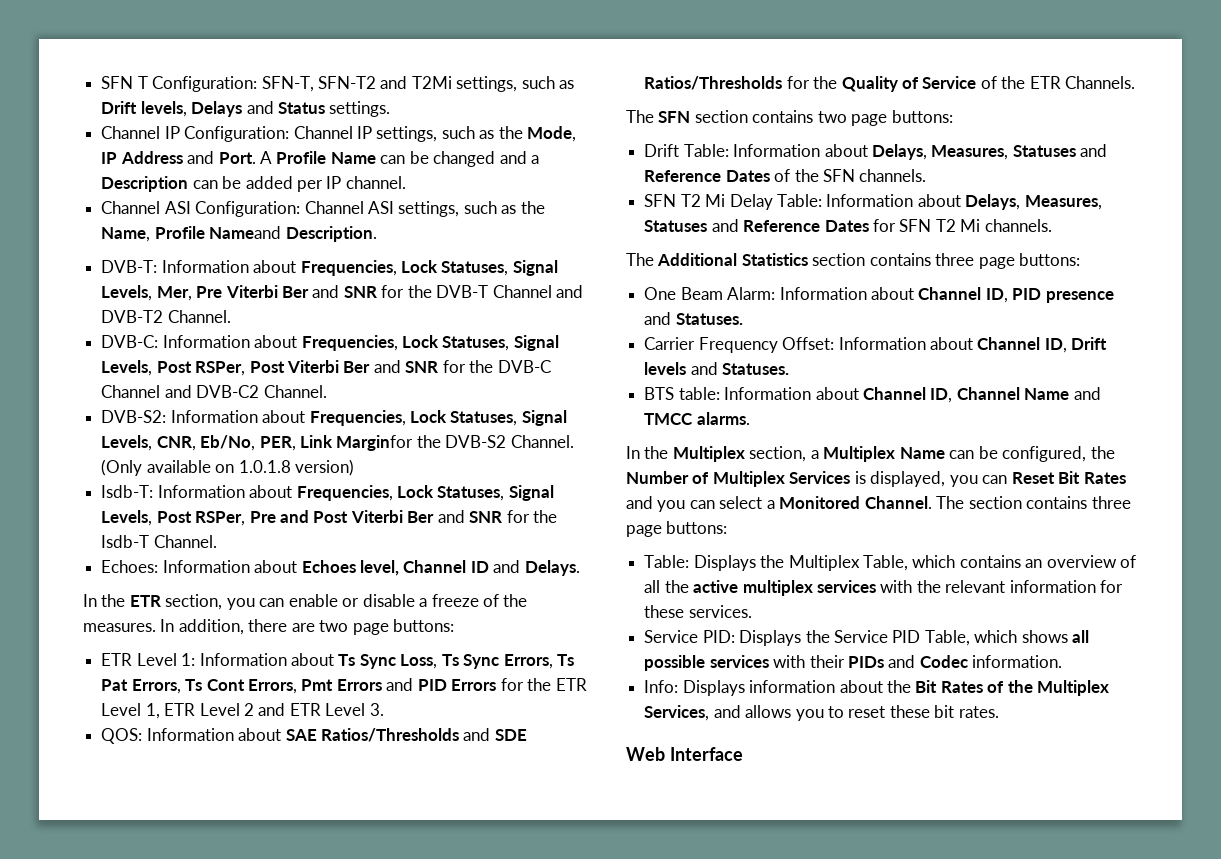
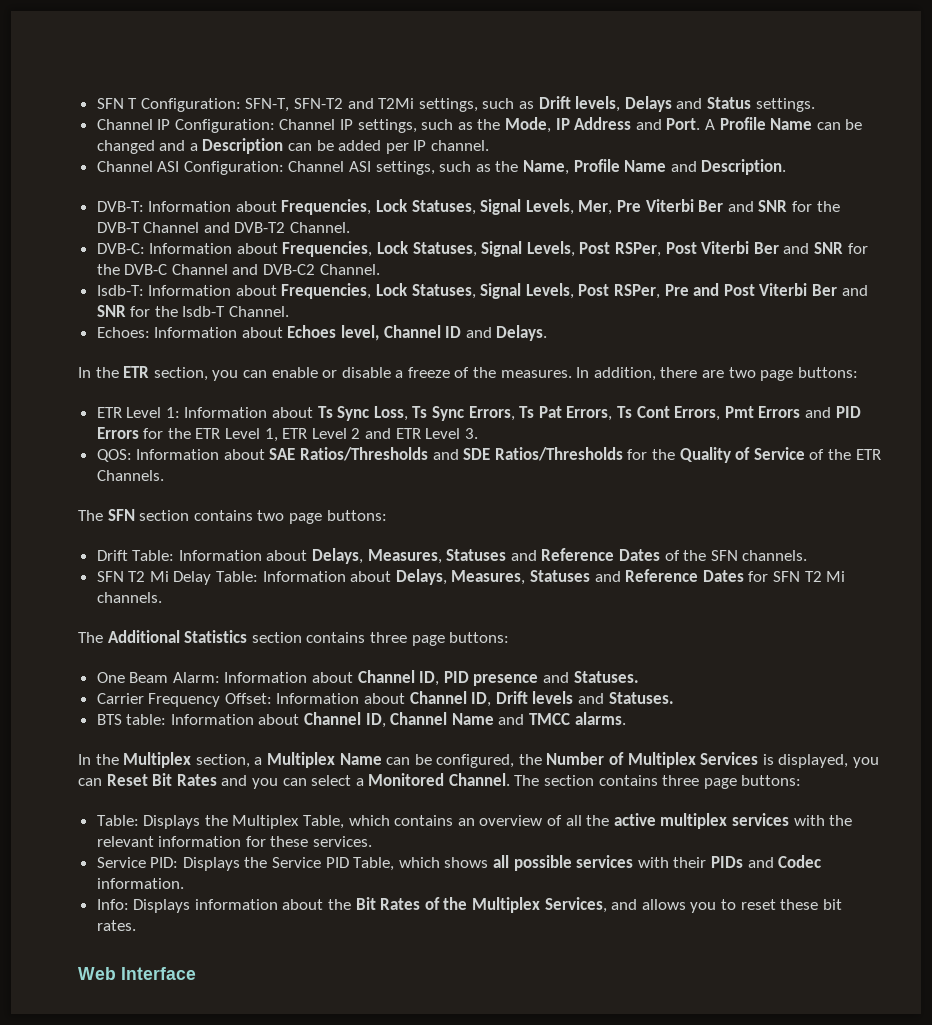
[209,226,282,239] Nameand -> [624,160,697,172] Name and
[101,410,567,426] [101,435,574,451] [101,459,354,476] // DVB-S2: Information about Frequencies, Lock Statuses, Signal Levels, CNR, Eb/No, PER, Link Marginfor the DVB-S2 Channel. (Only available on 1.0.1.8 version) -> (380, 269) none

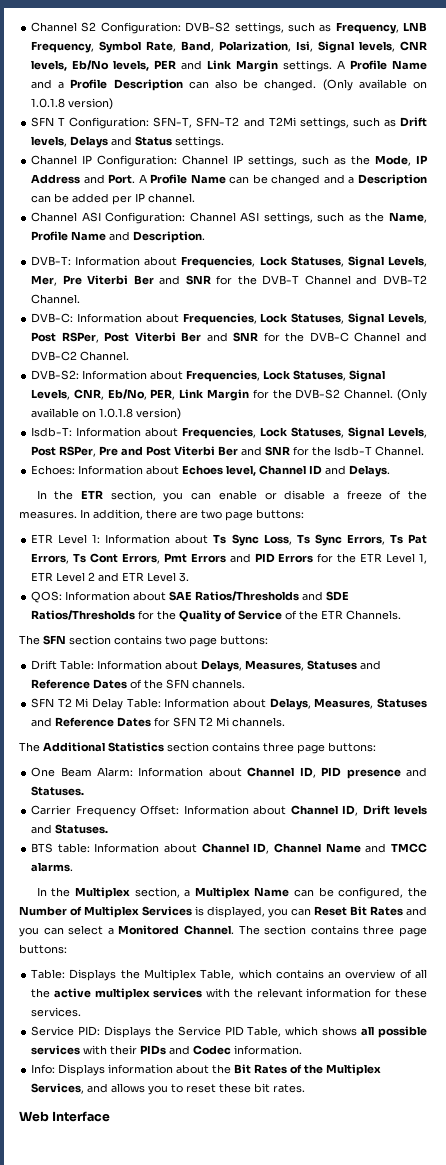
(96, 103) none -> [31,22,428,34] [31,41,428,53] [31,60,428,72] [31,79,427,91] [31,98,114,110] Channel S2 Configuration: DVB-S2 settings, such as Frequency, LNB Frequency, Symbol Rate, Band, Polarization, Isi, Signal levels, CNR levels, Eb/No levels, PER and Link Margin settings. A Profile Name and a Profile Description can also be changed. (Only available on 1.0.1.8 version) //
(380, 269) none -> [31,370,386,382] [31,389,428,401] [31,408,182,420] // DVB-S2: Information about Frequencies, Lock Statuses, Signal Levels, CNR, Eb/No, PER, Link Margin for the DVB-S2 Channel. (Only available on 1.0.1.8 version)

